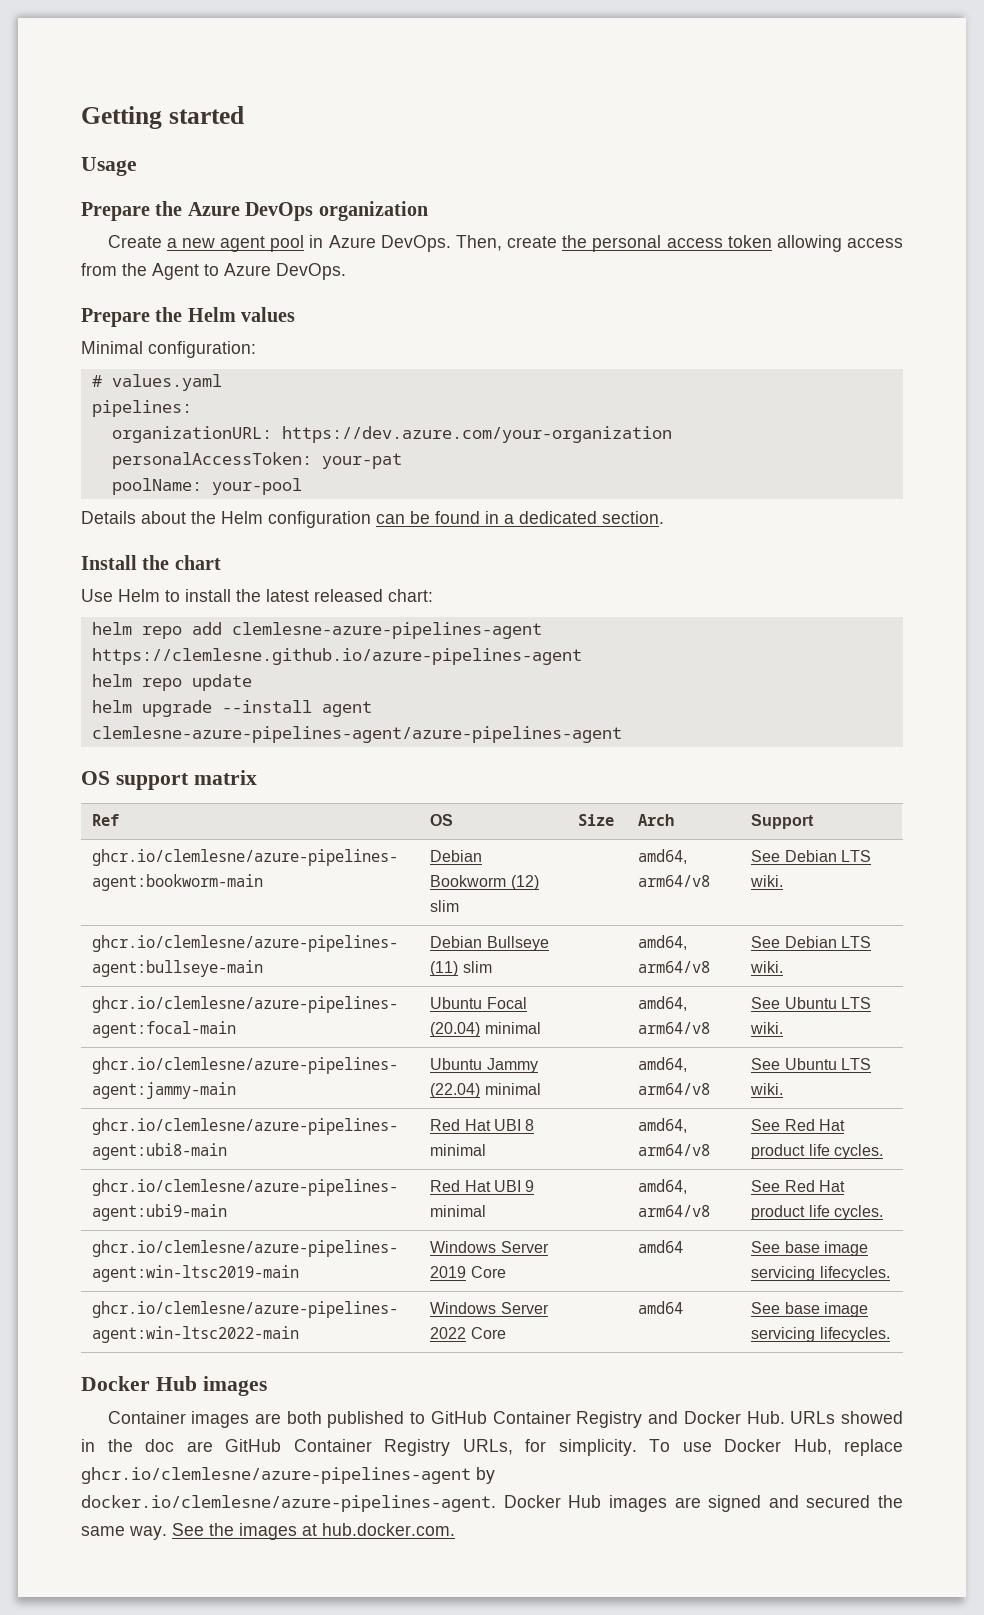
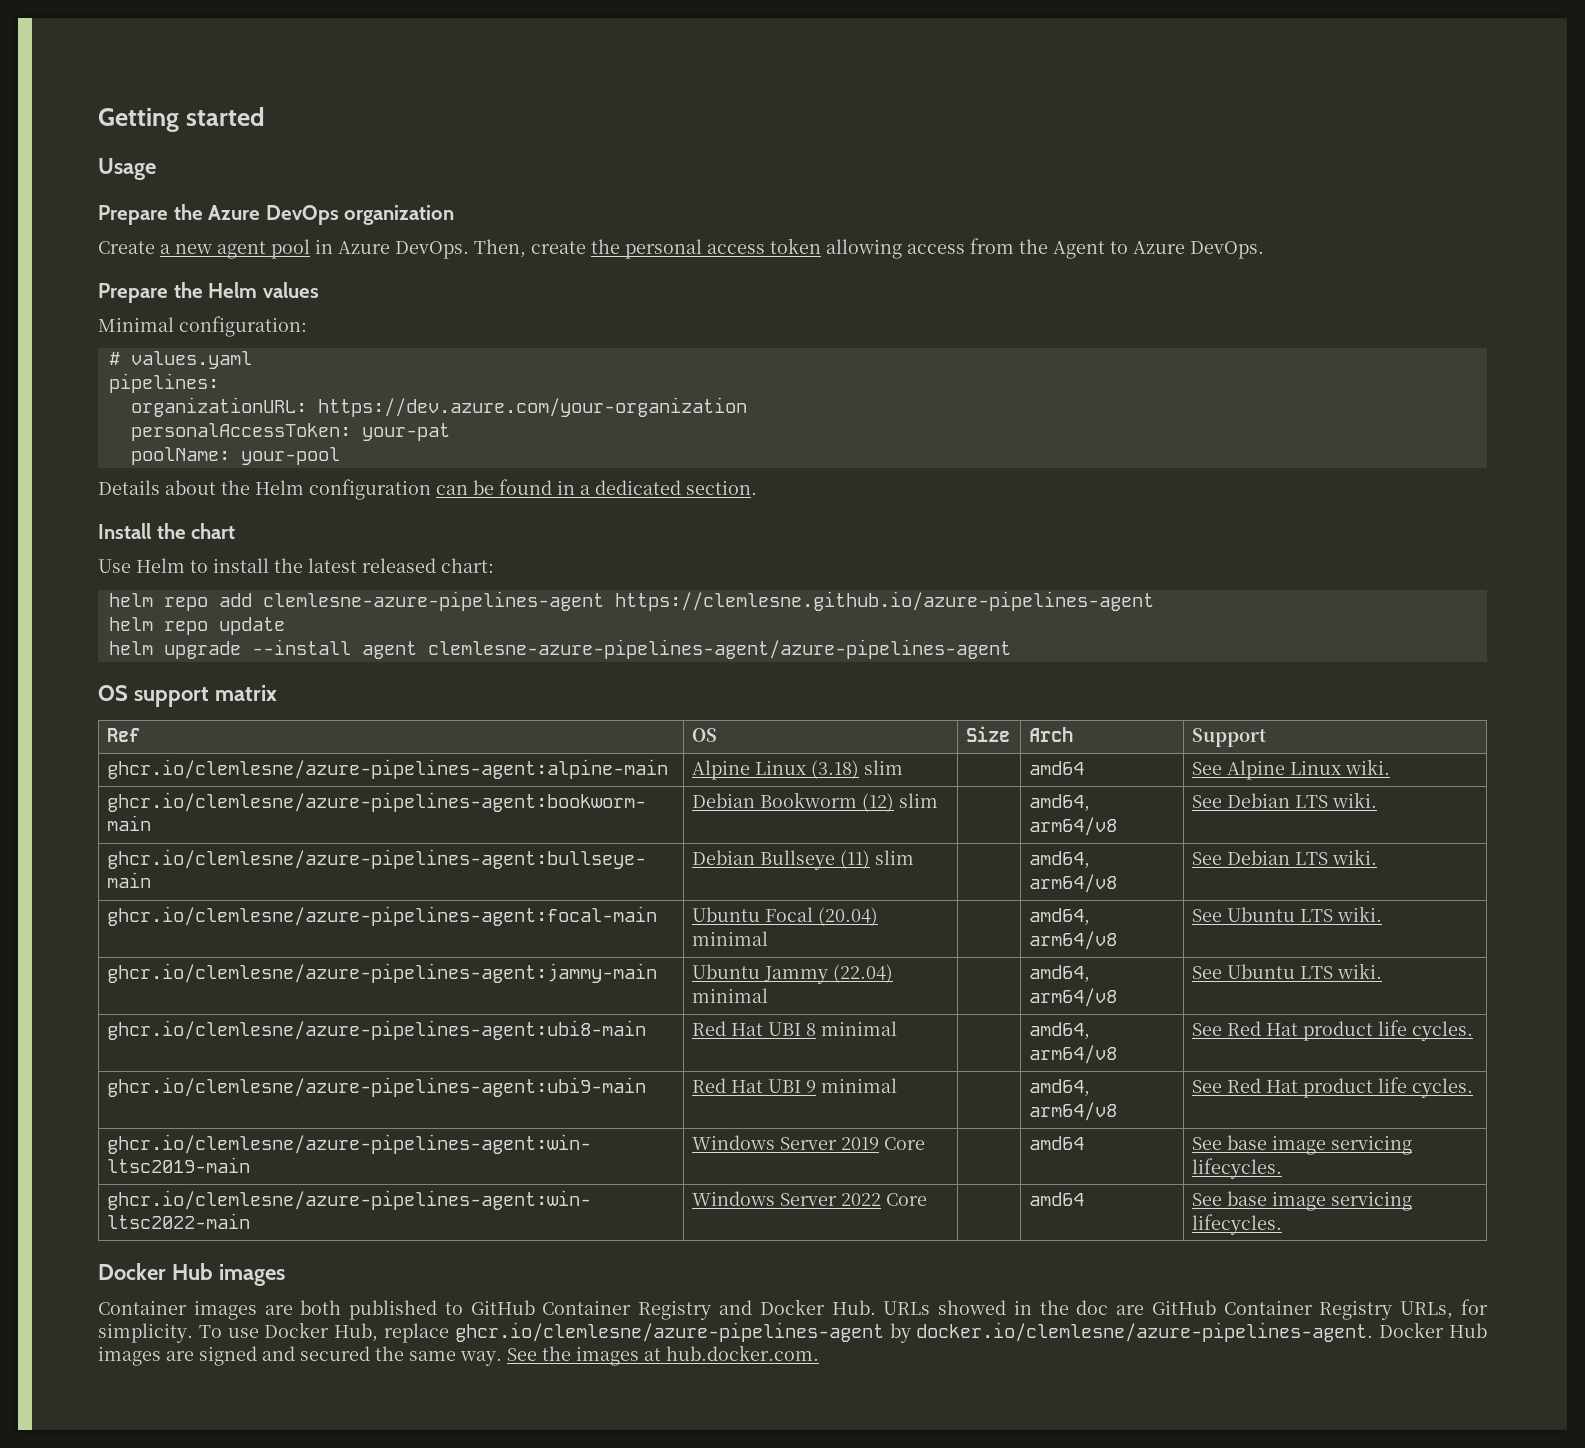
(815, 821) none -> [107,759,669,779] [692,760,904,780] [1029,761,1085,775] [1192,759,1391,780] // ghcr.io/clemlesne/azure-pipelines-agent:alpine-main | Alpine Linux (3.18) slim | | amd64 | See Alpine Linux wiki.

